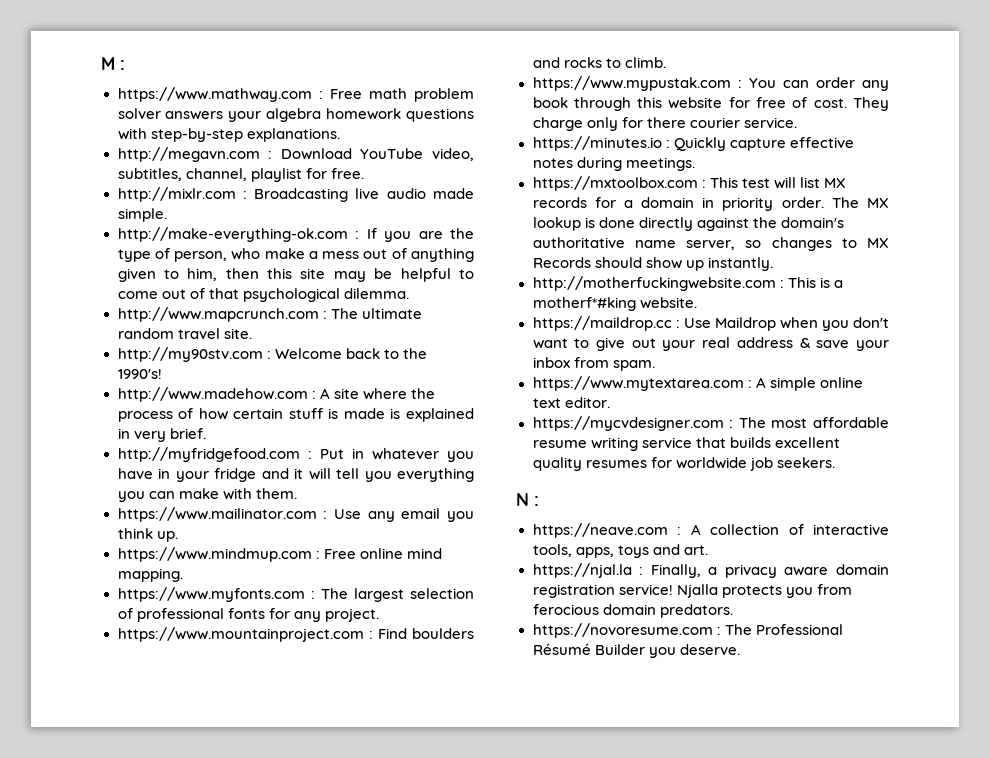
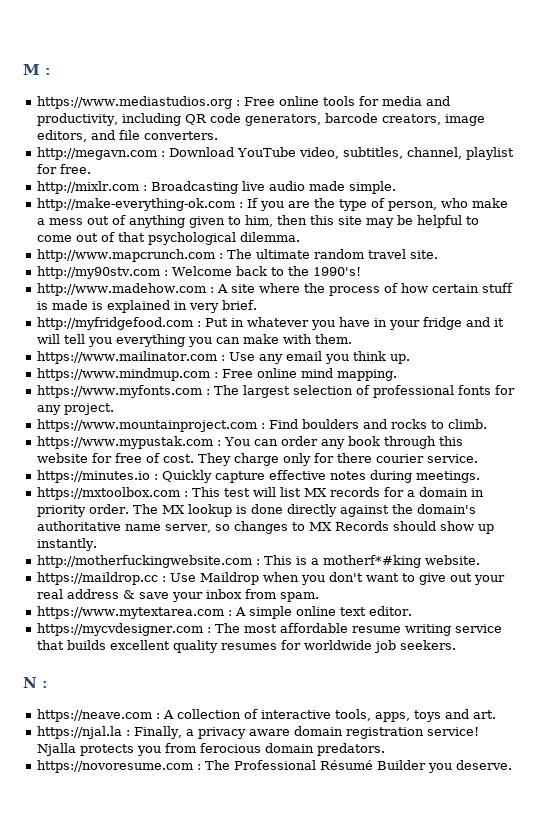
[117,87,474,102] [117,108,474,122] [117,128,340,142] https://www.mathway.com : Free math problem solver answers your algebra homework questions with step-by-step explanations. -> [36,96,450,109] [36,113,485,126] [36,130,218,142] https://www.mediastudios.org : Free online tools for media and productivity, including QR code generators, barcode creators, image editors, and file converters.

